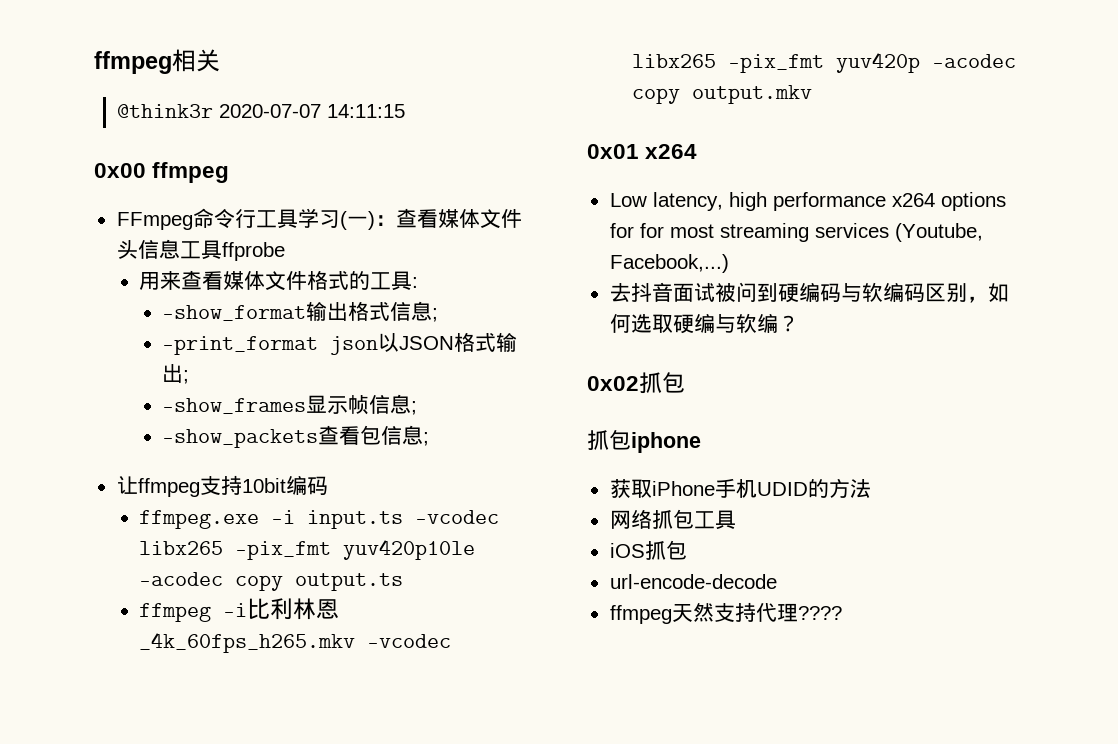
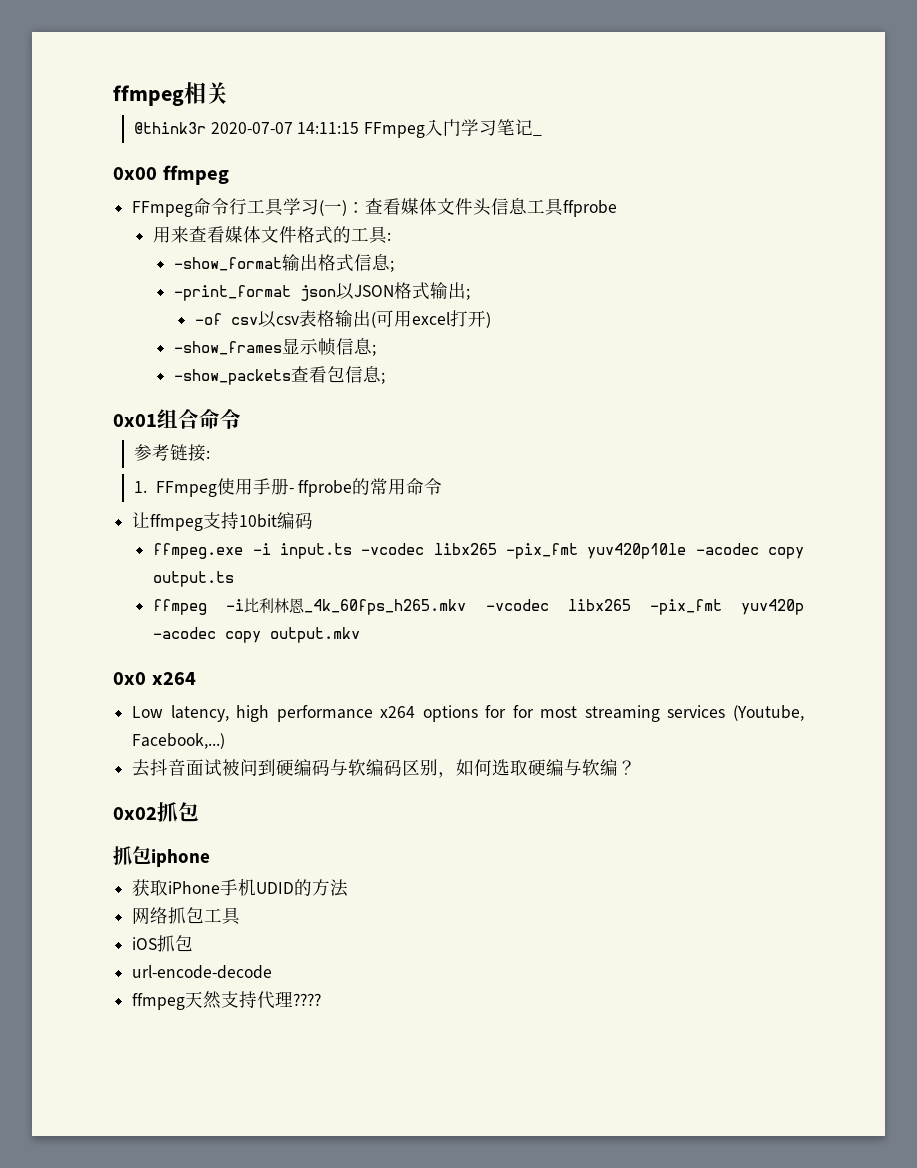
(405, 111) none -> [364,119,543,138] FFmpeg入门学习笔记_
(190, 377) none -> [195,310,492,328] // -of csv以csv表格输出(可用excel打开)
(430, 439) none -> [113,409,241,429] [133,444,210,462] [133,478,443,497] // 0x01组合命令 // 参考链接: // 1. FFmpeg使用手册- ffprobe的常用命令
[587,144,639,159] 0x01 -> [113,672,146,685] 0x0

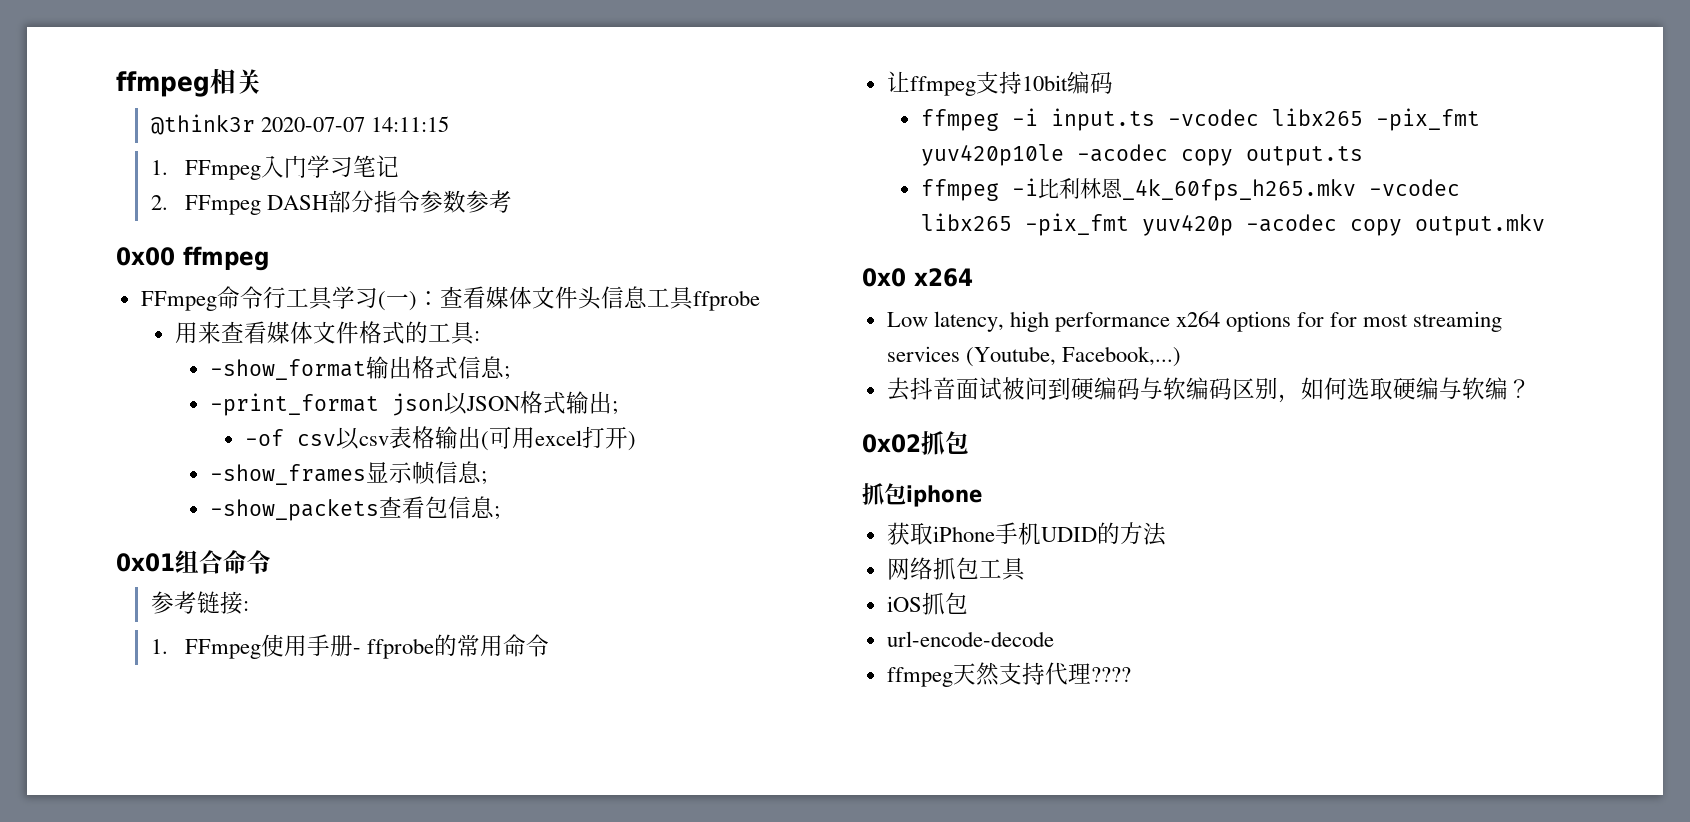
(360, 128) none -> [150,160,168,175] // 1.
[533,134,543,136] _ -> [150,190,513,215] // 2. FFmpeg DASH部分指令参数参考
[153,543,244,559] ffmpeg.exe -> [921,109,1000,131] ffmpeg

